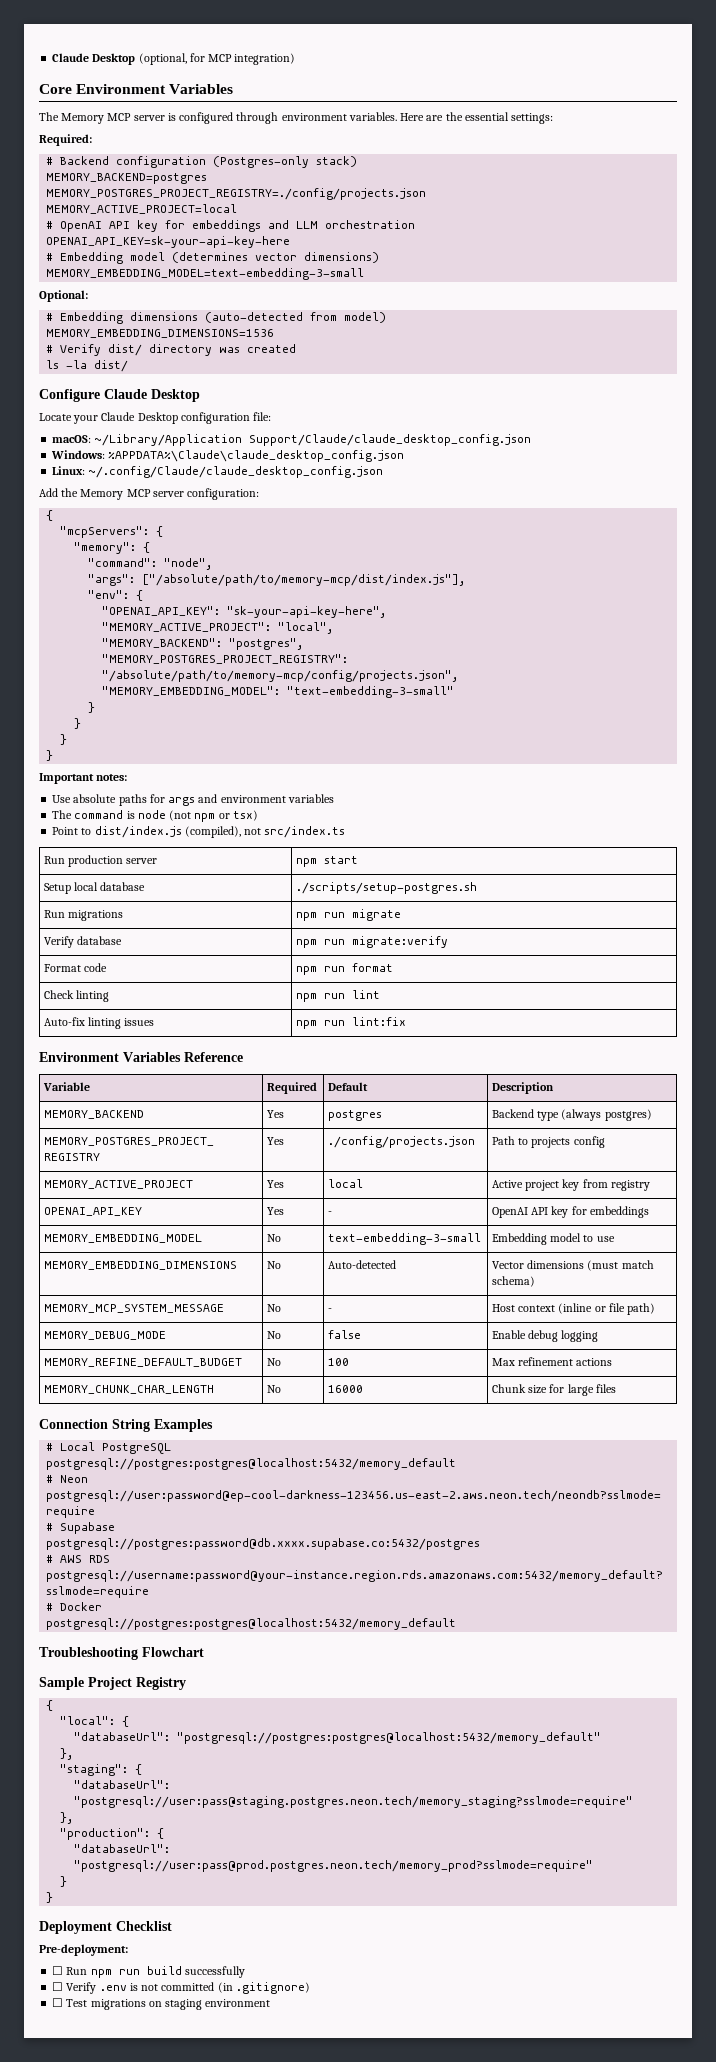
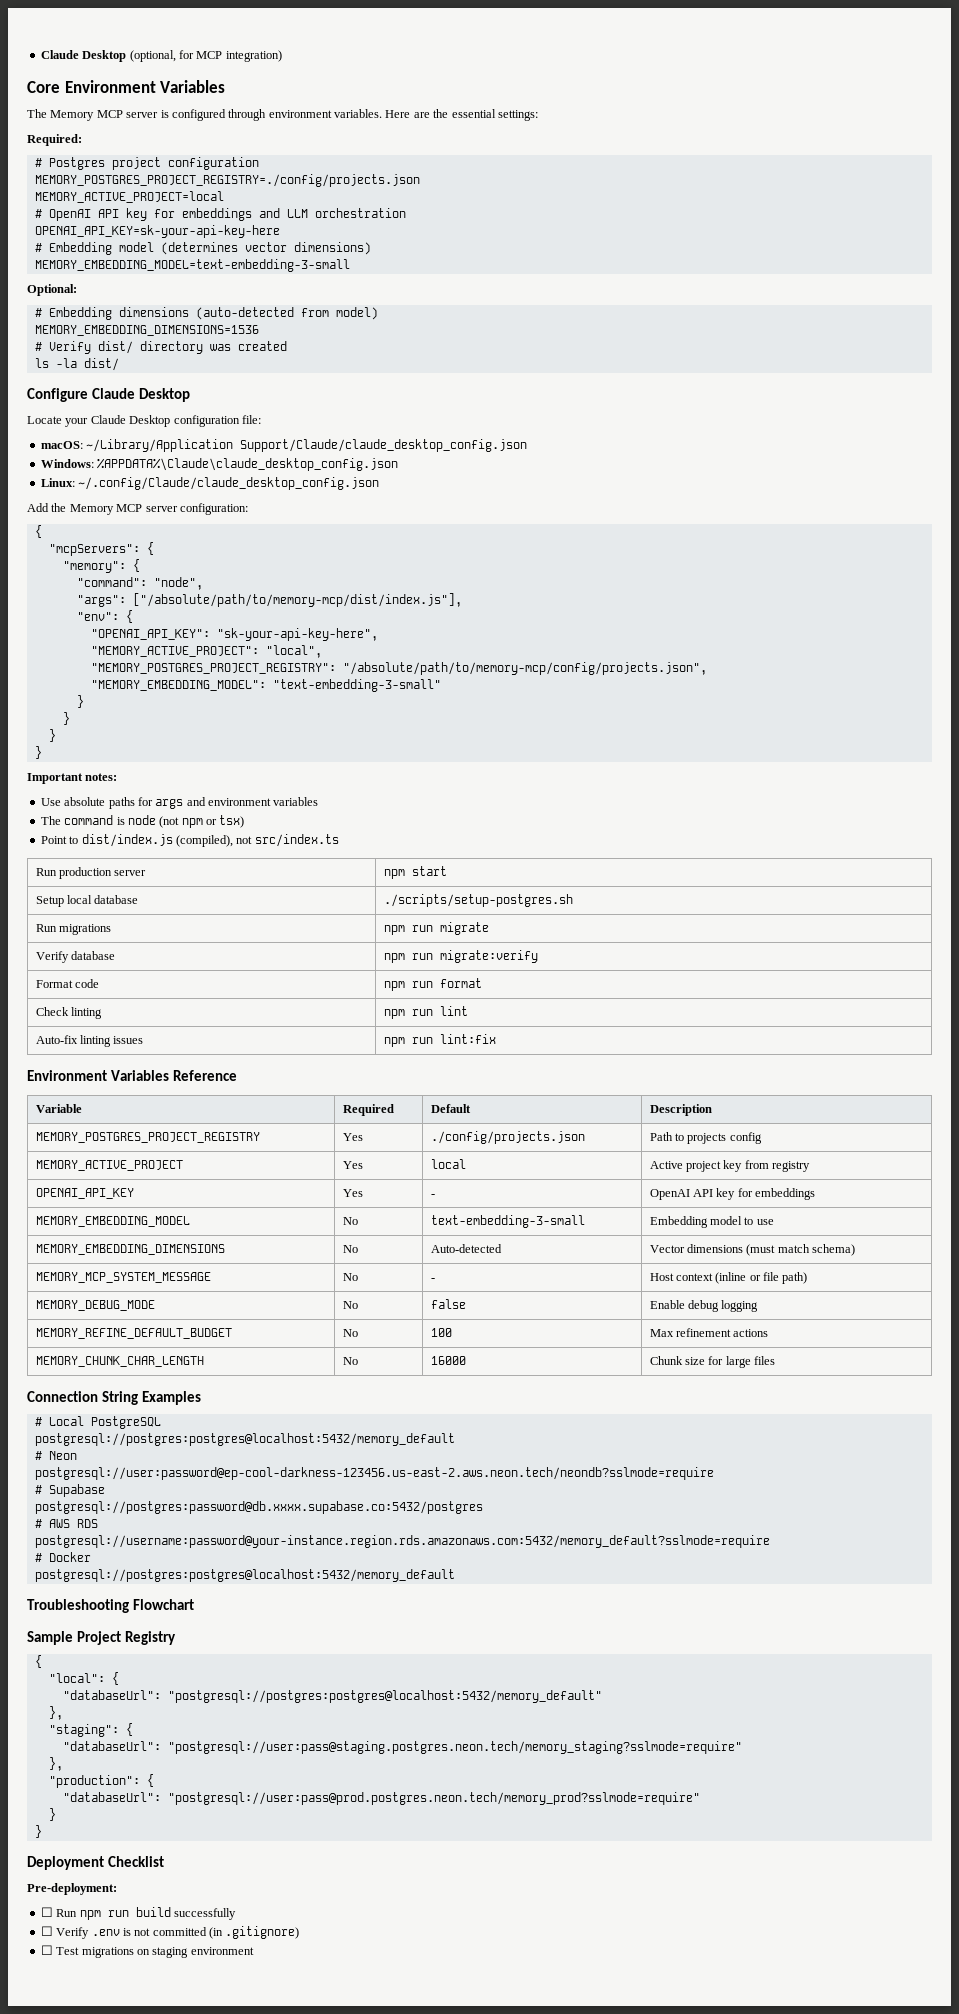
[60,156,358,168] [46,173,208,184] Backend configuration (Postgres-only stack) // MEMORY_BACKEND=postgres -> [48,157,259,170] Postgres project configuration
[102,638,304,650] // "MEMORY_BACKEND": "postgres", -> (322, 651) none
[44,1110,145,1119] [267,1110,285,1118] [328,1110,383,1121] [492,1109,652,1121] // MEMORY_BACKEND | Yes | postgres | Backend type (always postgres) -> (712, 1110) none

